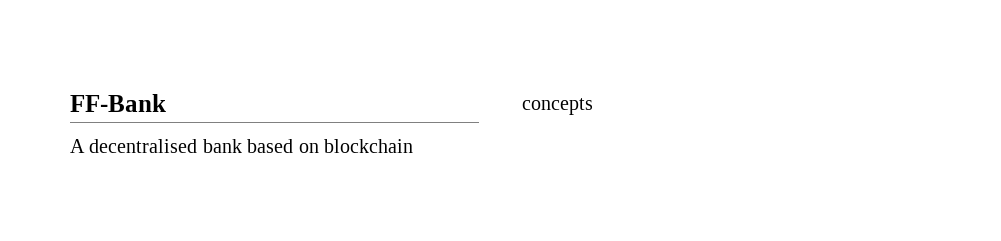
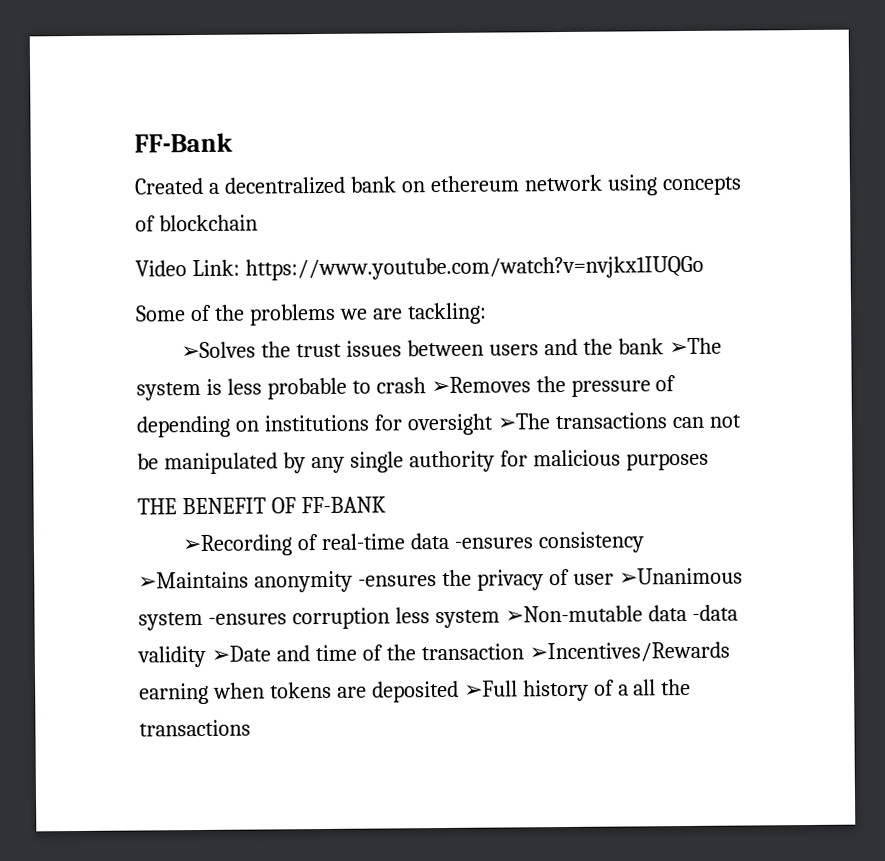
[70,139,413,153] [522,98,593,115] A decentralised bank based on blockchain concepts -> [134,174,742,196] [135,214,258,232] [135,255,704,281] [135,302,487,326] [181,337,722,359] [136,375,677,401] [136,412,741,438] [137,449,709,475] [137,496,386,515] [182,531,645,557] [138,567,743,593] [138,604,738,631] [137,641,730,668] [139,678,692,705] [139,719,251,737] Created a decentralized bank on ethereum network using concepts of blockchain // Video Link: https://www.youtube.com/watch?v=nvjkx1IUQGo // Some of the problems we are tackling: // ➢Solves the trust issues between users and the bank ➢The system is less probable to crash ➢Removes the pressure of depending on institutions for oversight ➢The transactions can not be manipulated by any single authority for malicious purposes // THE BENEFIT OF FF-BANK // ➢Recording of real-time data -ensures consistency ➢Maintains anonymity -ensures the privacy of user ➢Unanimous system -ensures corruption less system ➢Non-mutable data -data validity ➢Date and time of the transaction ➢Incentives/Rewards earning when tokens are deposited ➢Full history of a all the transactions

